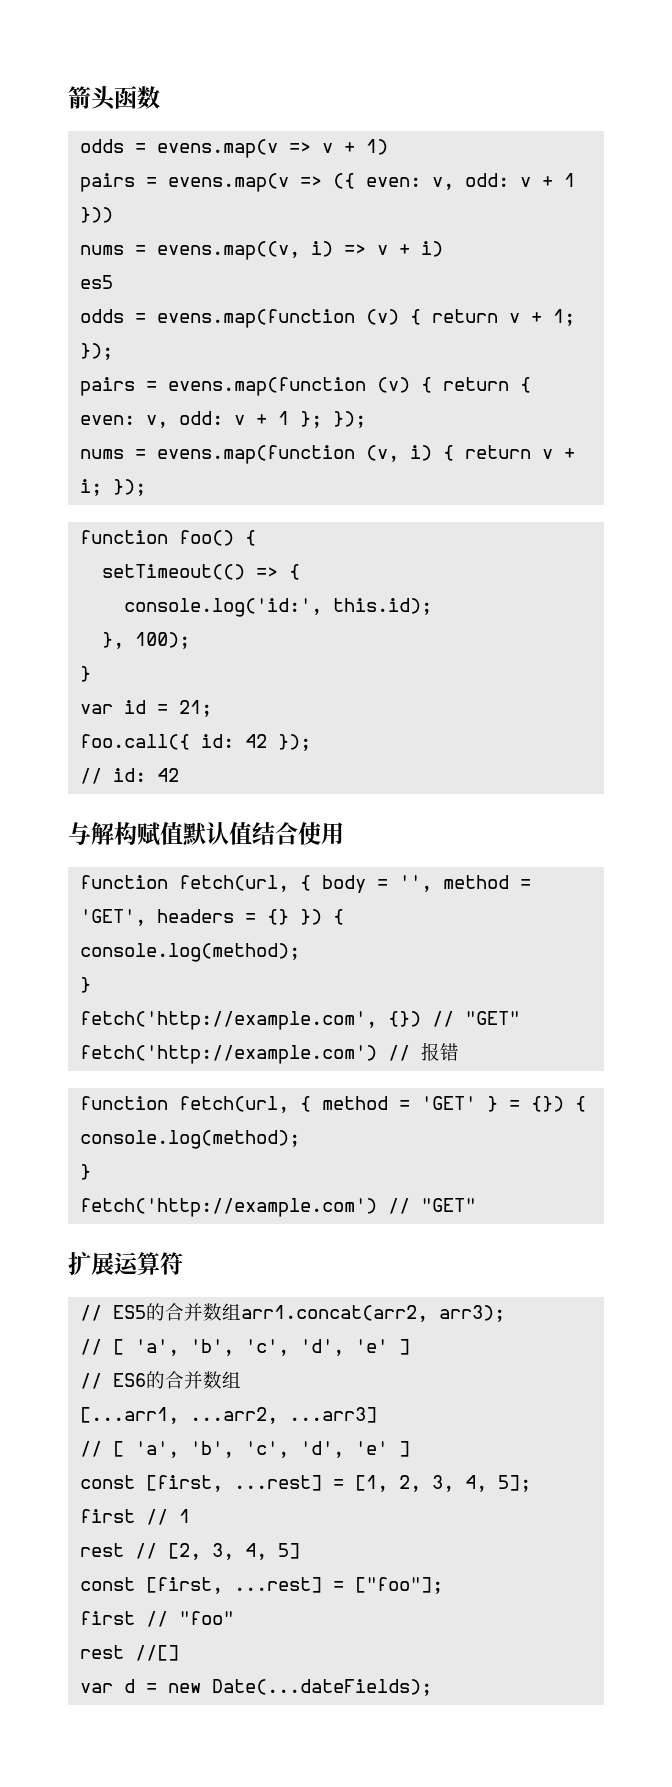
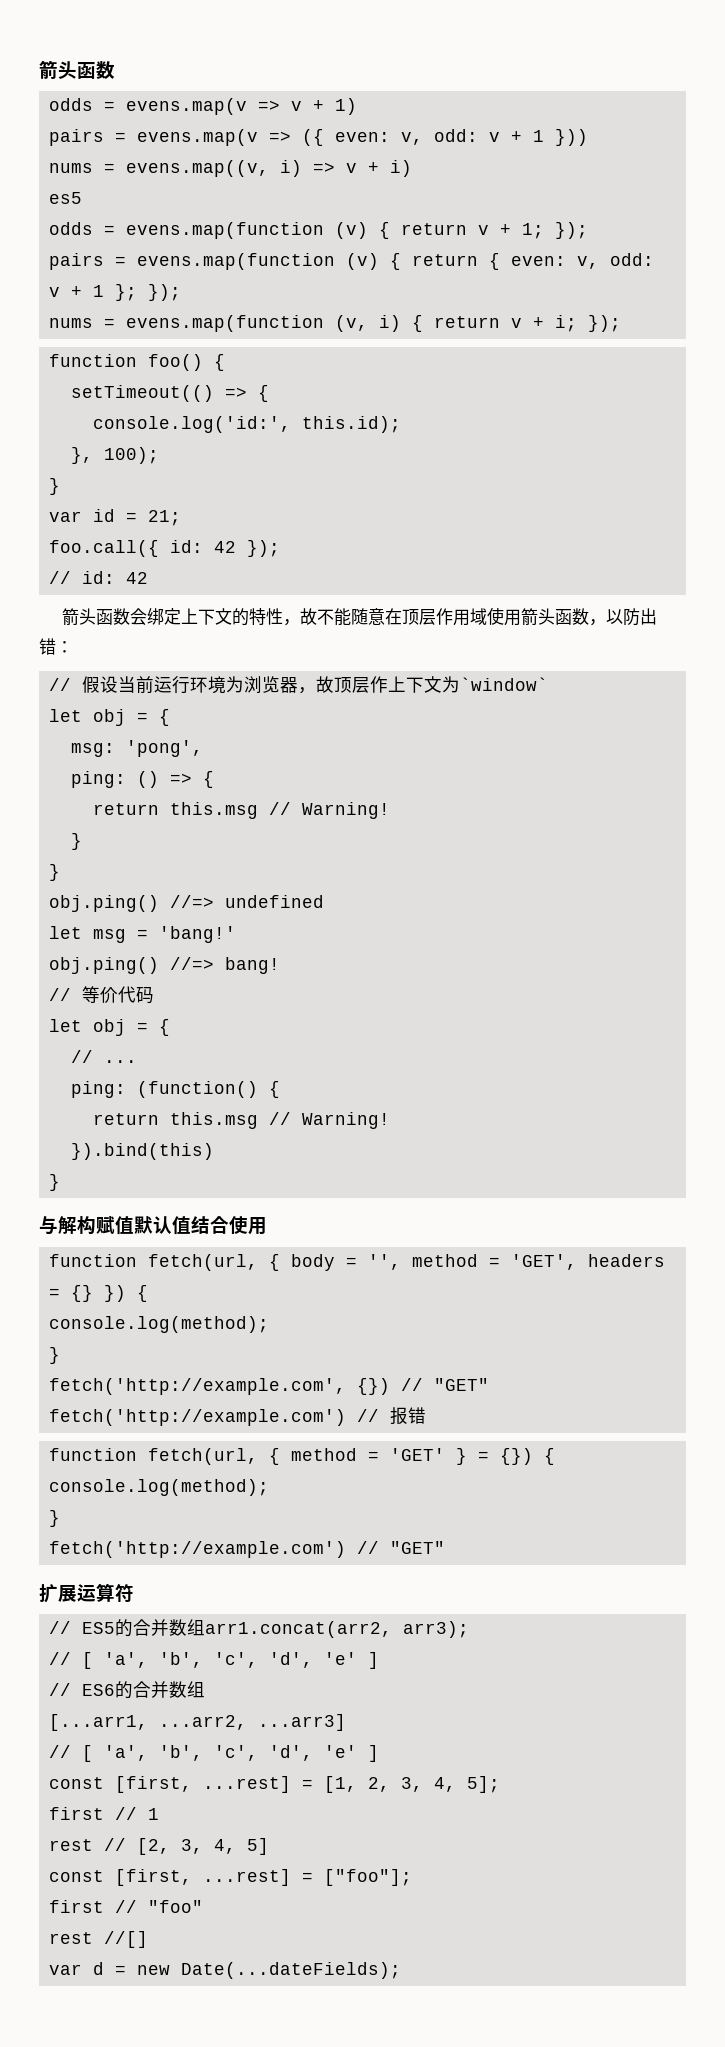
(179, 775) none -> [61,607,657,626] [39,638,73,655] [49,676,549,694] [49,709,171,726] [71,740,204,757] [71,771,215,788] [93,802,391,819] [71,833,83,850] [49,864,61,881] [49,895,325,912] [49,926,237,943] [49,957,281,974] [49,986,155,1004] [49,1019,171,1036] [71,1050,138,1063] [71,1081,281,1098] [93,1112,391,1129] [71,1143,215,1160] [49,1174,61,1191] // 箭头函数会绑定上下文的特性，故不能随意在顶层作用域使用箭头函数，以防出错： // // 假设当前运行环境为浏览器，故顶层作上下文为`window` // let obj = { // msg: 'pong', // ping: () => { // return this.msg // Warning! // } // } // obj.ping() //=> undefined // let msg = 'bang!' // obj.ping() //=> bang! // // 等价代码 // let obj = { // // ... // ping: (function() { // return this.msg // Warning! // }).bind(this) // }

